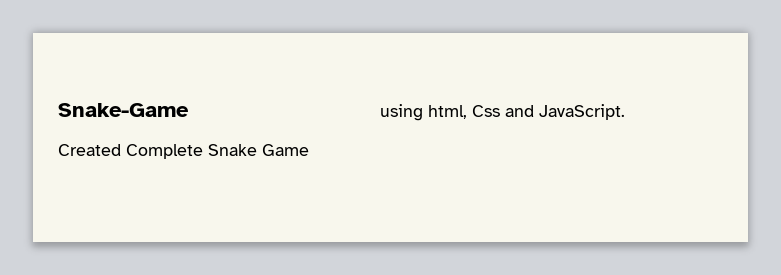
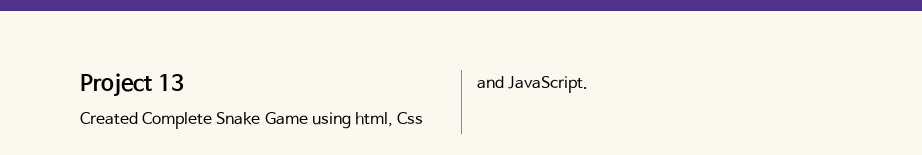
[58,103,189,117] Snake-Game -> [80,73,184,97] Project 13

